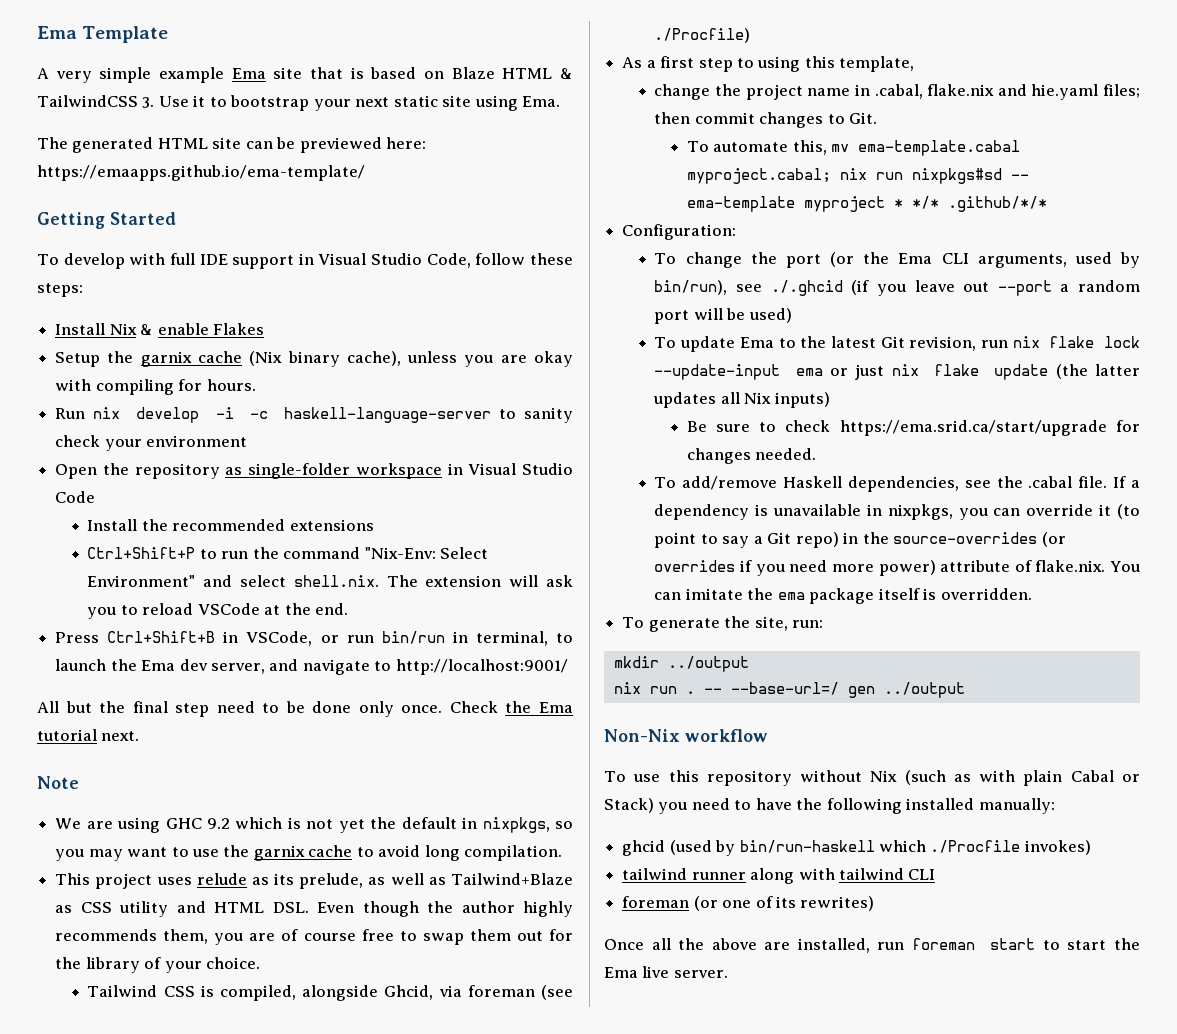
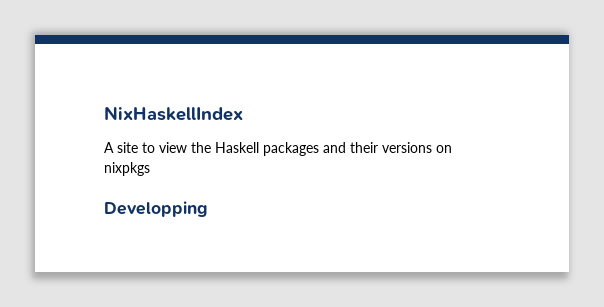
[37,26,169,43] Ema Template -> [104,106,243,121] NixHaskellIndex
[55,67,574,83] [37,95,560,111] [37,137,427,153] [37,165,365,181] [37,212,176,229] [37,253,573,269] [37,283,83,297] [55,323,264,335] [55,351,574,367] [55,379,256,395] [55,407,573,423] [55,435,248,451] [55,463,573,479] [55,491,96,503] [87,519,374,531] [87,547,489,559] [87,575,573,587] [87,603,349,619] [55,631,573,646] [55,659,568,675] [37,701,574,717] [37,729,140,741] [37,776,79,789] [55,817,573,833] [55,845,563,861] [55,873,574,889] [55,901,574,917] [55,929,573,945] [55,957,260,973] [87,985,574,1001] [654,28,751,43] [622,56,915,72] [654,84,1140,100] [654,112,878,128] [686,140,1021,156] [686,168,1029,184] [686,196,1047,212] [622,224,737,240] [654,252,1140,268] [654,280,1140,296] [654,308,792,324] [654,336,1140,352] [654,364,1140,380] [653,392,830,408] [686,420,1140,436] [686,448,817,464] [654,476,1140,492] [654,504,1140,520] [654,532,1066,548] [654,560,1141,576] [654,588,1032,604] [622,616,823,632] [613,656,749,672] [613,682,965,698] [604,729,768,742] [604,770,1140,786] [604,798,1055,814] [622,840,1091,856] [622,868,936,884] [622,896,875,911] [604,938,1140,953] [604,966,728,978] very simple example Ema site that is based on Blaze HTML & TailwindCSS 3. Use it to bootstrap your next static site using Ema. // The generated HTML site can be previewed here: https://emaapps.github.io/ema-template/ // Getting Started // To develop with full IDE support in Visual Studio Code, follow these steps: // Install Nix & enable Flakes // Setup the garnix cache (Nix binary cache), unless you are okay with compiling for hours. // Run nix develop -i -c haskell-language-server to sanity check your environment // Open the repository as single-folder workspace in Visual Studio Code // Install the recommended extensions // Ctrl+Shift+P to run the command "Nix-Env: Select Environment" and select shell.nix. The extension will ask you to reload VSCode at the end. // Press Ctrl+Shift+B in VSCode, or run bin/run in terminal, to launch the Ema dev server, and navigate to http://localhost:9001/ // All but the final step need to be done only once. Check the Ema tutorial next. // Note // We are using GHC 9.2 which is not yet the default in nixpkgs, so you may want to use the garnix cache to avoid long compilation. // This project uses relude as its prelude, as well as Tailwind+Blaze as CSS utility and HTML DSL. Even though the author highly recommends them, you are of course free to swap them out for the library of your choice. // Tailwind CSS is compiled, alongside Ghcid, via foreman (see ./Procfile) // As a first step to using this template, // change the project name in .cabal, flake.nix and hie.yaml files; then commit changes to Git. // To automate this, mv ema-template.cabal myproject.cabal; nix run nixpkgs#sd -- ema-template myproject * */* .github/*/* // Configuration: // To change the port (or the Ema CLI arguments, used by bin/run), see ./.ghcid (if you leave out --port a random port will be used) // To update Ema to the latest Git revision, run nix flake lock --update-input ema or just nix flake update (the latter updates all Nix inputs) // Be sure to check https://ema.srid.ca/start/upgrade for changes needed. // To add/remove Haskell dependencies, see the .cabal file. If a dependency is unavailable in nixpkgs, you can override it (to point to say a Git repo) in the source-overrides (or overrides if you need more power) attribute of flake.nix. You can imitate the ema package itself is overridden. // To generate the site, run: // mkdir ../output // nix run . -- --base-url=/ gen ../output // Non-Nix workflow // To use this repository without Nix (such as with plain Cabal or Stack) you need to have the following installed manually: // ghcid (used by bin/run-haskell which ./Procfile invokes) // tailwind runner along with tailwind CLI // foreman (or one of its rewrites) // Once all the above are installed, run foreman start to start the Ema live server. -> [117,142,452,156] [104,162,150,176] [104,201,208,217] site to view the Haskell packages and their versions on nixpkgs // Developping

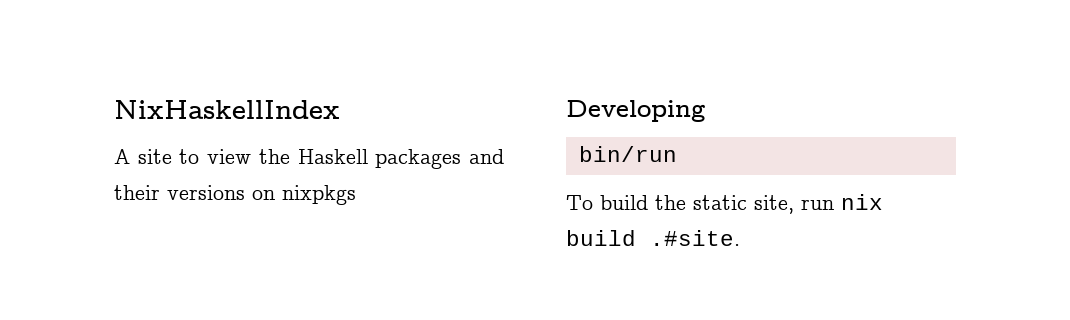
[104,201,208,217] Developping -> [566,100,705,122] [578,146,677,162] [566,194,883,214] [566,230,740,246] Developing // bin/run // To build the static site, run nix build .#site.

